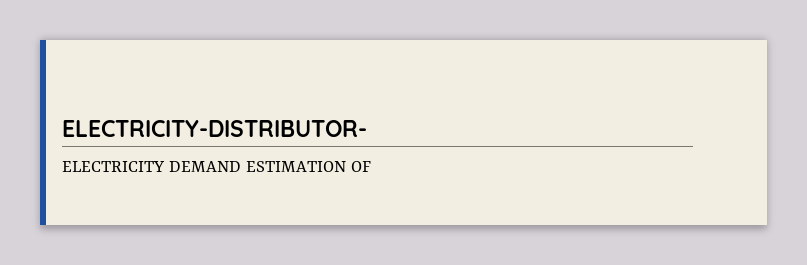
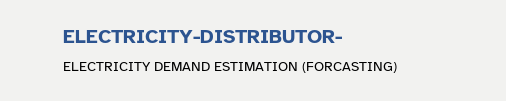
[350,161,371,172] OF -> [302,62,397,73] (FORCASTING)

